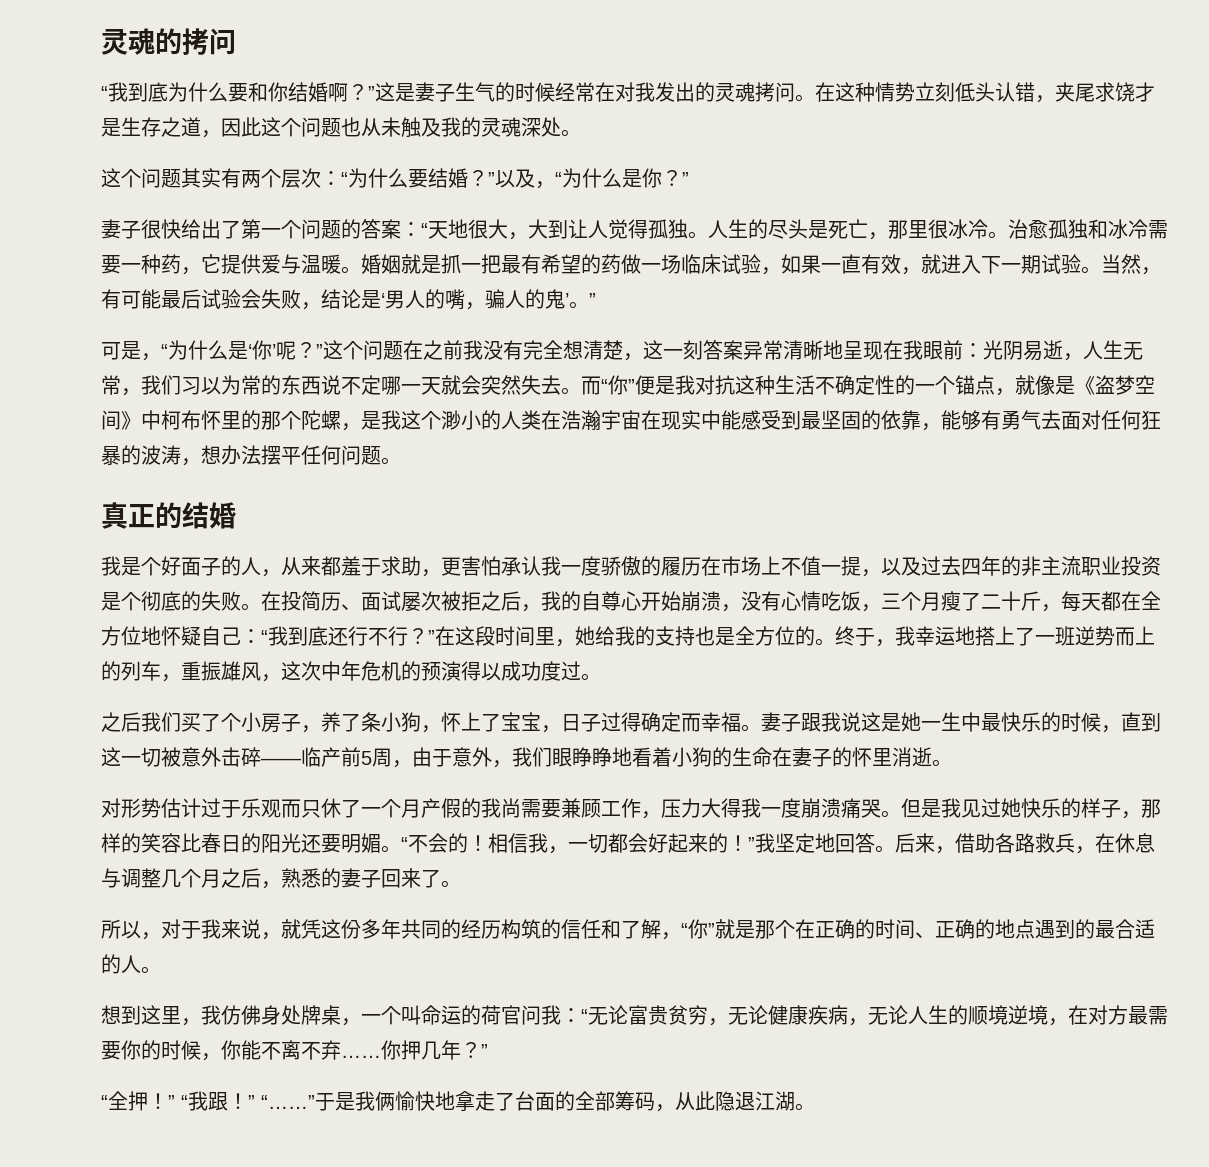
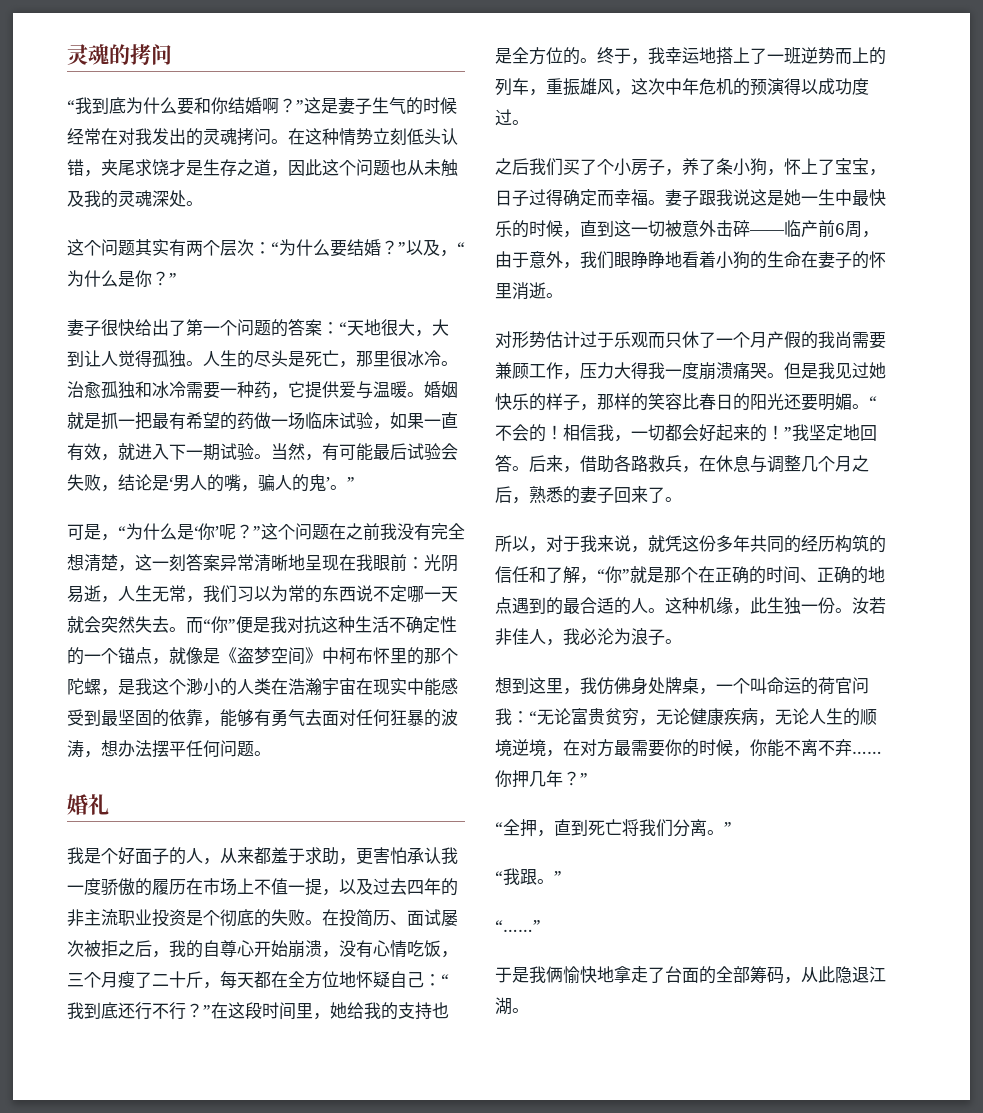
[101,502,236,529] 真正的结婚 -> [67,794,109,815] 婚礼
[361,751,372,765] 5 -> [835,223,845,235] 6
(161, 970) none -> [665,597,886,615] [495,628,682,646] 这种机缘，此生独一份。汝若非佳人，我必沦为浪子。
[148,1093,175,1109] ！” -> [537,819,732,837] ，直到死亡将我们分离。” //
[228,1093,255,1109] ！” -> [537,871,562,884] 。” //
(315, 1102) none -> (541, 926) //

